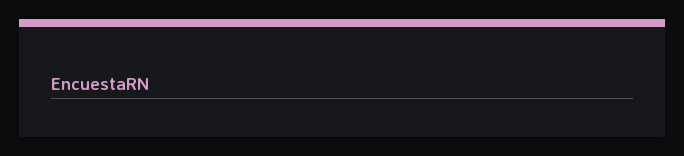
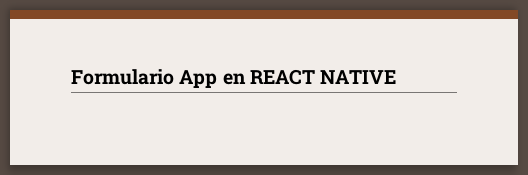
[51,78,149,90] EncuestaRN -> [71,69,397,88] Formulario App en REACT NATIVE

